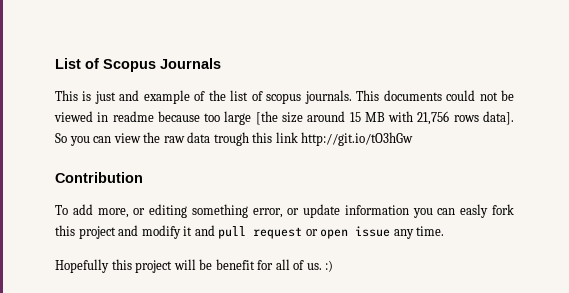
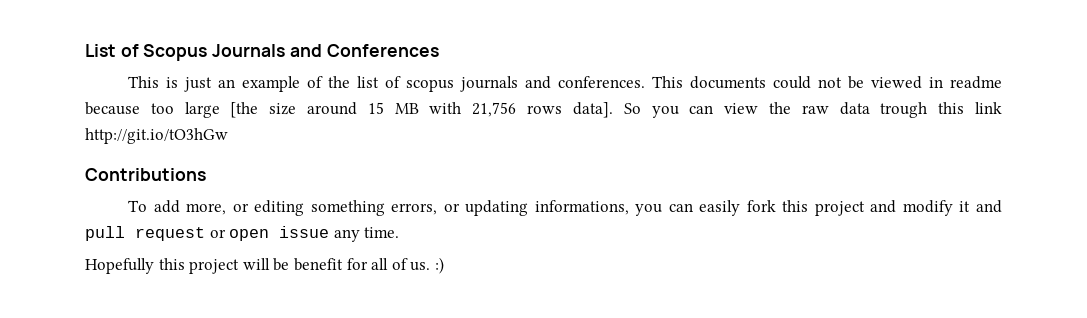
(221, 63) none -> [289,44,439,57] and Conferences
[119,90,140,101] and -> [218,79,236,88] an
[304,90,352,104] journals. -> [460,76,646,92] journals and conferences.
[55,172,143,183] Contribution -> [85,168,206,181] Contributions
[252,204,489,218] error, or update information you can easly -> [391,200,741,216] errors, or updating informations, you can easily

